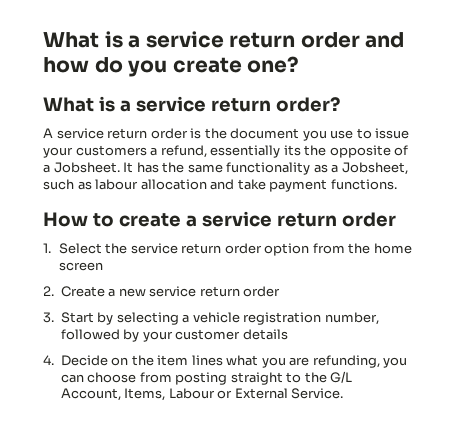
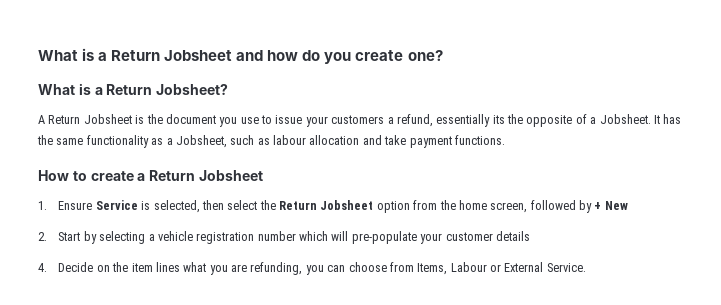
[43,31,360,48] What is a service return order -> [38,48,233,61] What is a Return Jobsheet
[135,96,340,112] [43,128,188,139] service return order? // A service return order -> [106,84,229,95] [38,114,132,124] Return Jobsheet? // A Return Jobsheet
[201,211,396,227] [43,243,412,256] [58,262,103,271] [43,286,281,297] [43,312,54,323] service return order // 1. Select the service return order option from the home screen // 2. Create a new service return order // 3. -> [149,170,263,181] [38,200,628,213] [38,232,47,241] Return Jobsheet // 1. Ensure Service is selected, then select the Return Jobsheet option from the home screen, followed by + New // 2.
[324,312,379,325] [60,329,140,342] number, followed by -> [257,231,417,244] number which will pre-populate
[175,371,353,385] [60,388,121,401] posting straight to the G/L Account, -> (414, 267) none

